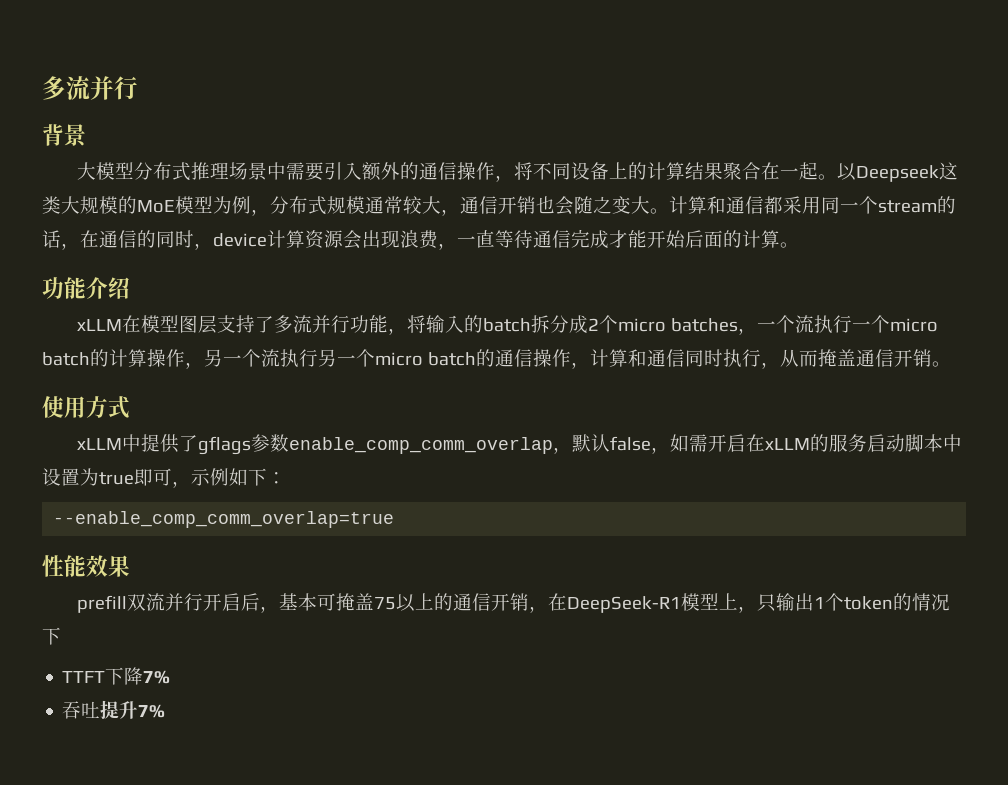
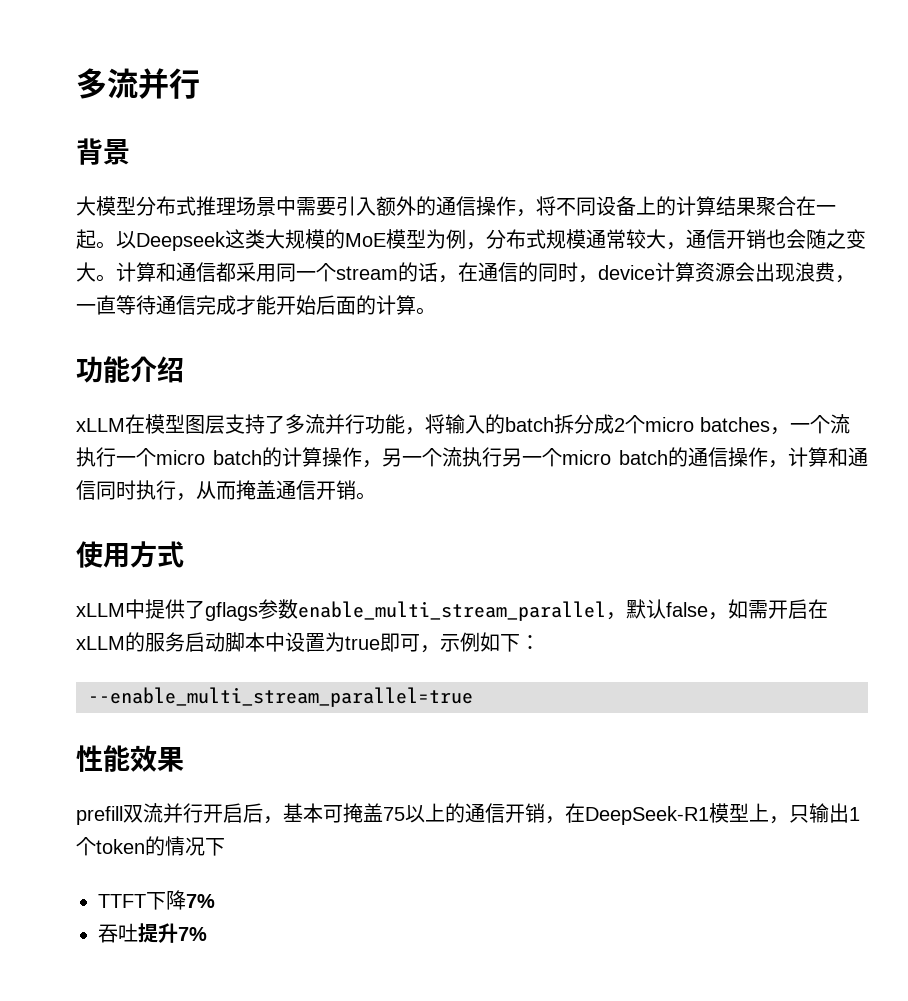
[289,437,554,454] enable_comp_comm_overlap -> [298,601,606,621] enable_multi_stream_parallel
[53,511,395,528] --enable_comp_comm_overlap=true -> [88,687,473,707] --enable_multi_stream_parallel=true

